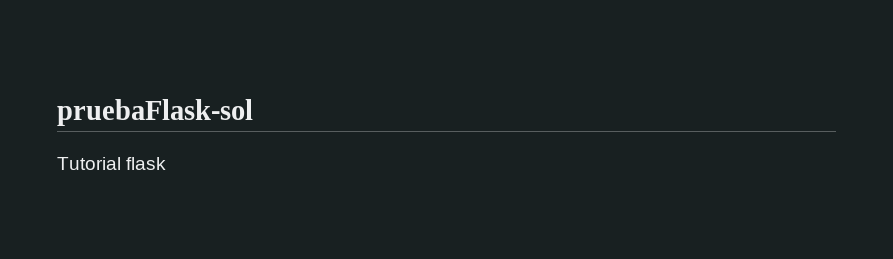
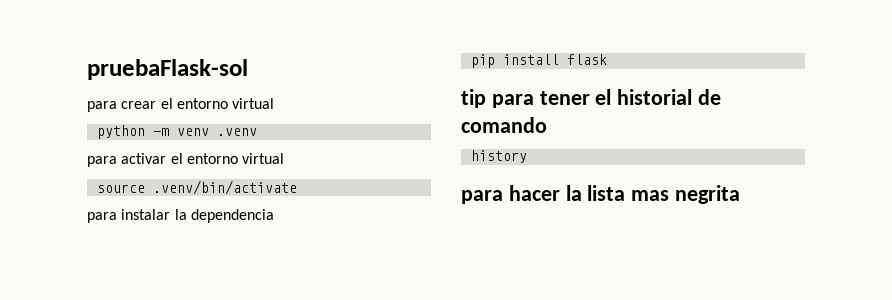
[57,157,167,170] Tutorial flask -> [87,98,275,112] [96,125,257,139] [87,153,285,167] [96,180,297,195] [87,209,274,223] [470,54,607,68] [461,89,722,108] [461,117,547,133] [470,150,527,163] [461,185,741,204] para crear el entorno virtual // python -m venv .venv // para activar el entorno virtual // source .venv/bin/activate // para instalar la dependencia // pip install flask // tip para tener el historial de comando // history // para hacer la lista mas negrita

